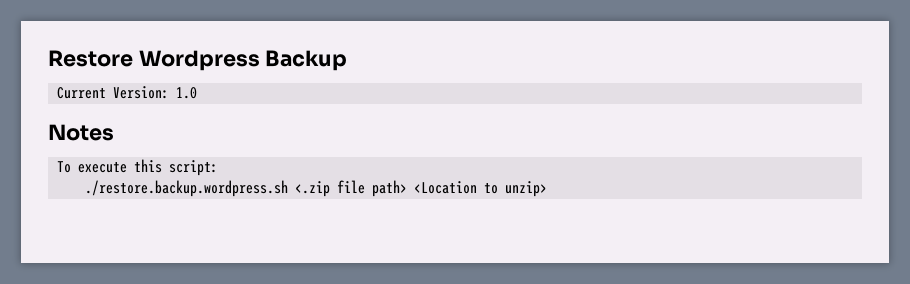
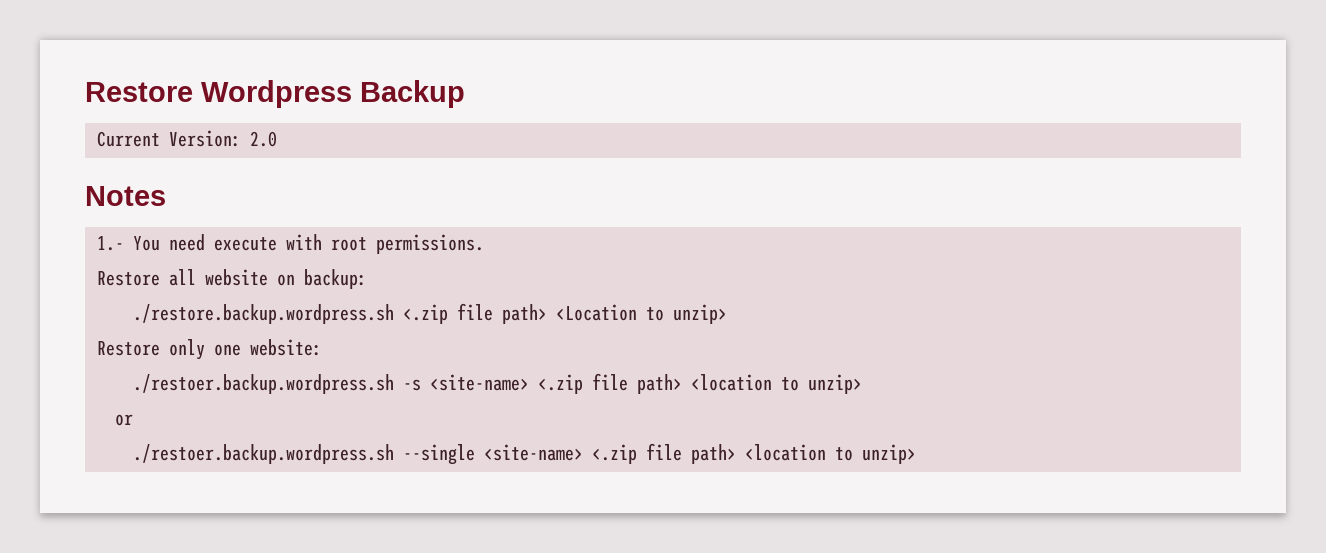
[176,87,197,99] 1.0 -> [250,131,278,147] 2.0
[57,159,218,176] To execute this script: -> [97,234,485,254] [97,269,368,289] 1.- You need execute with root permissions. // Restore all website on backup:
(547, 189) none -> [97,339,323,360] [133,373,863,394] [115,414,134,426] [133,443,917,465] // Restore only one website: // ./restoer.backup.wordpress.sh -s <site-name> <.zip file path> <location to unzip> // or // ./restoer.backup.wordpress.sh --single <site-name> <.zip file path> <location to unzip>

